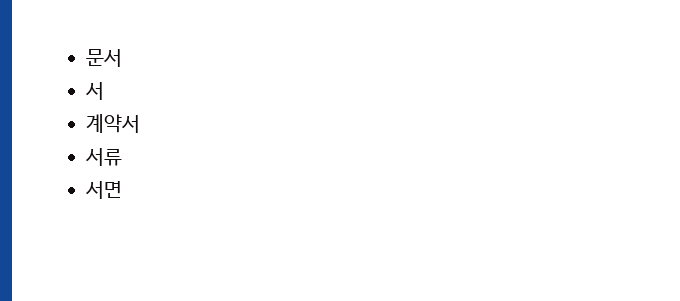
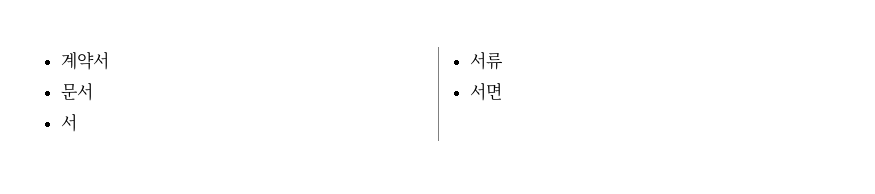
(86, 58) none -> [60,51,109,70] 계약서 //
[86,114,140,133] // 계약서 -> (77, 122) none

